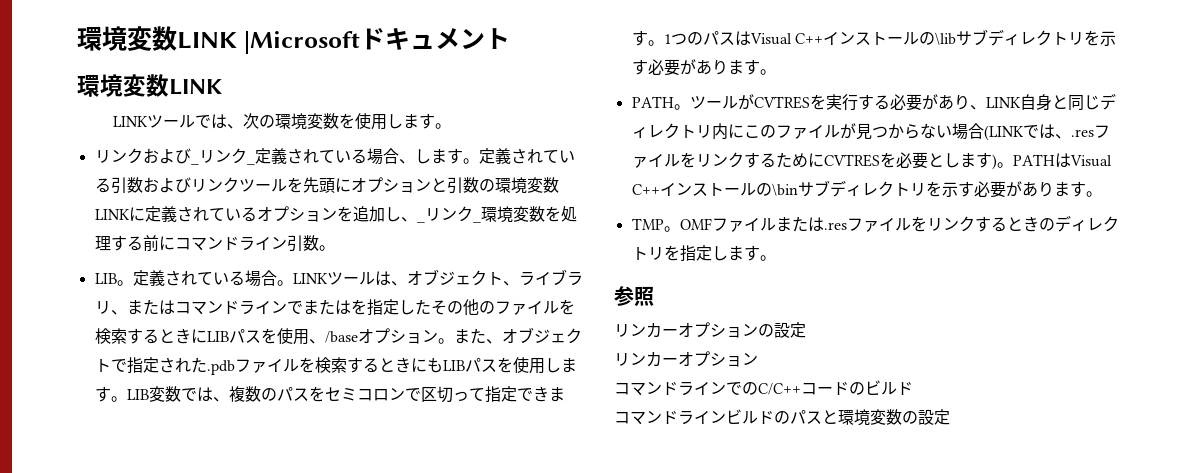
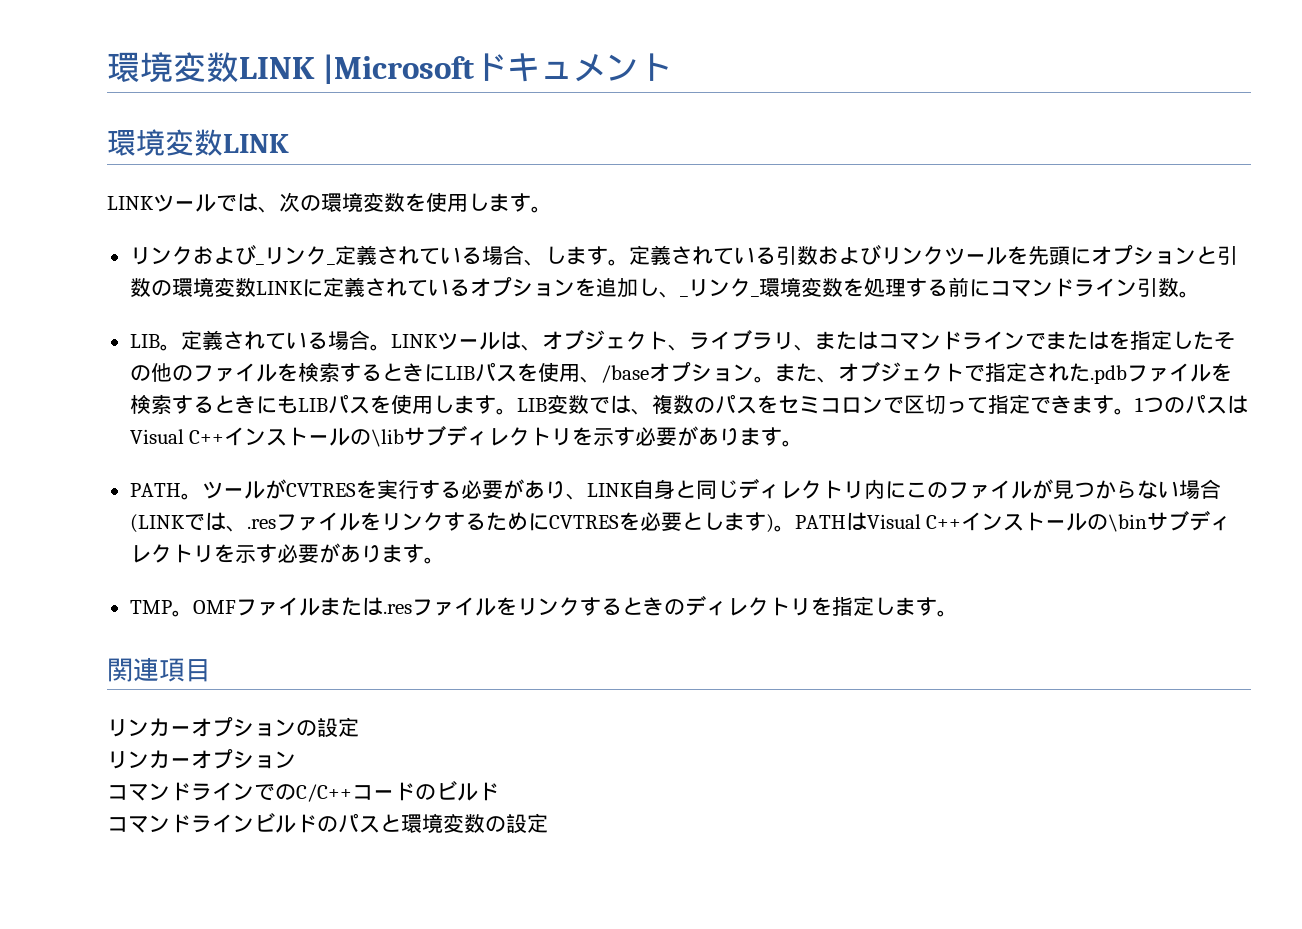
[614,286,654,306] 参照 -> [107,657,211,682] 関連項目

